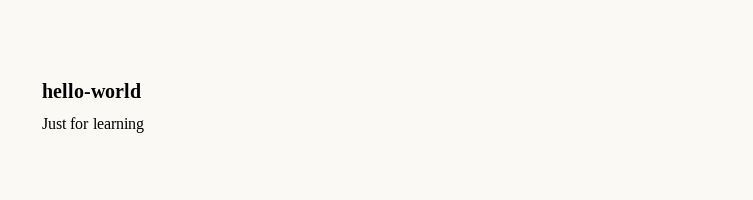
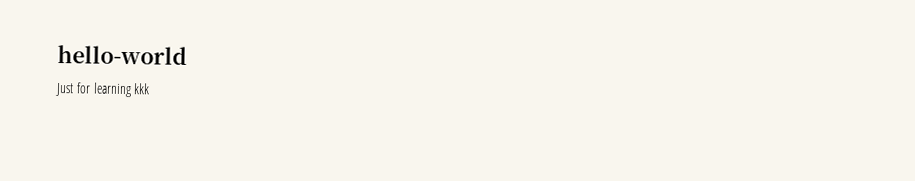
(144, 125) none -> [133,83,151,95] kkk

